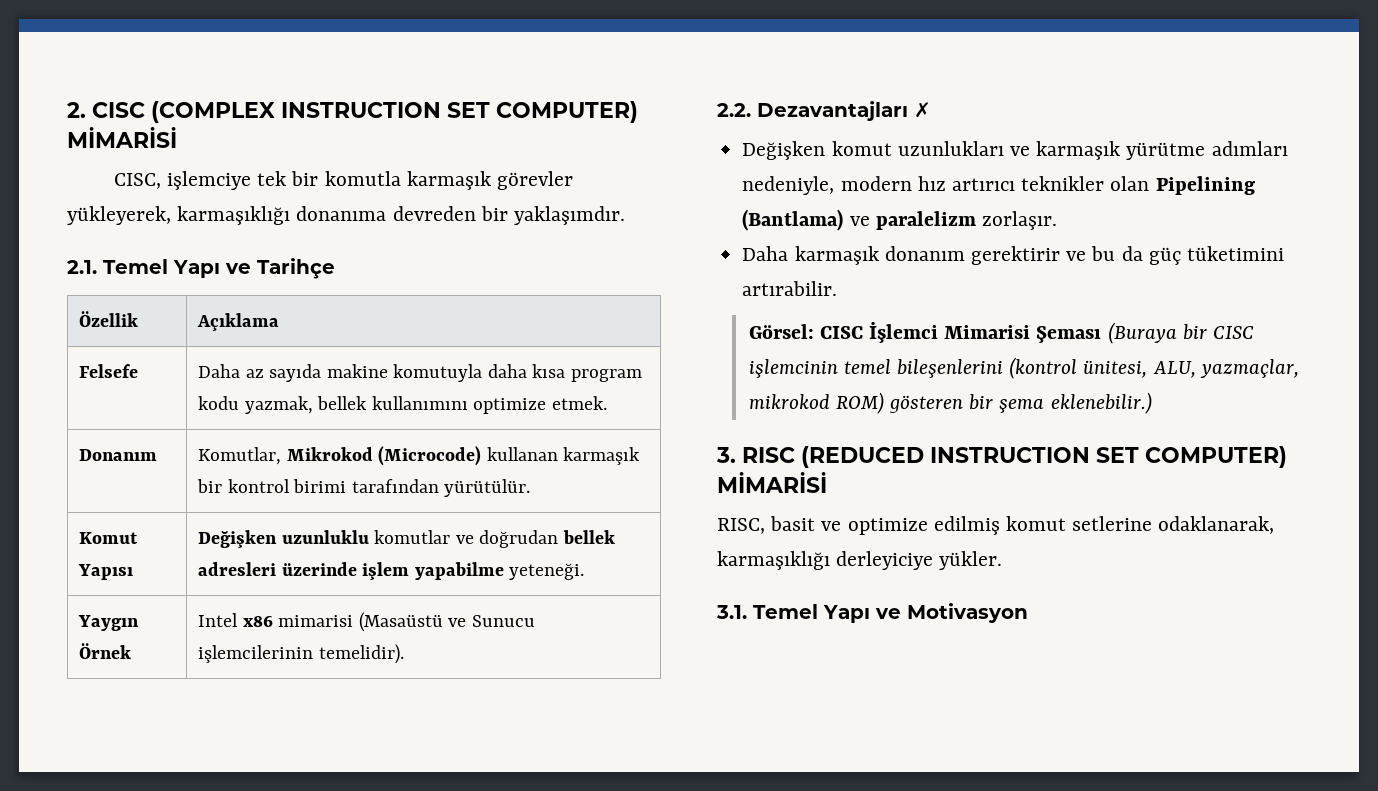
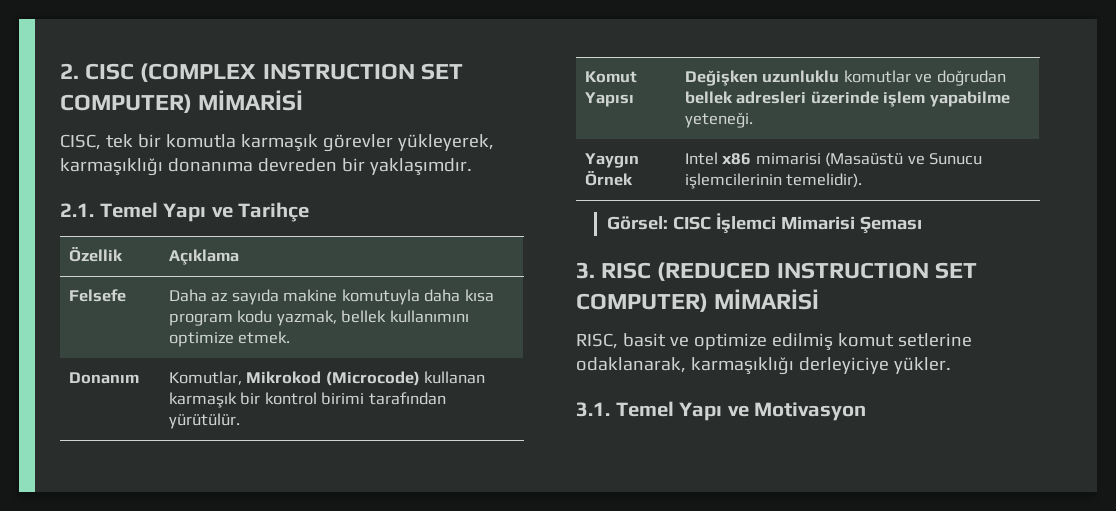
[166,171,251,190] işlemciye -> (101, 142) none
[717,101,931,121] [742,141,1288,160] [742,176,1255,195] [742,209,1057,231] [742,246,1284,265] [742,281,838,296] // 2.2. Dezavantajları ✗ // Değişken komut uzunlukları ve karmaşık yürütme adımları nedeniyle, modern hız artırıcı teknikler olan Pipelining (Bantlama) ve paralelizm zorlaşır. // Daha karmaşık donanım gerektirir ve bu da güç tüketimini artırabilir. -> (863, 180) none
[1107,322,1255,344] [748,357,1299,379] [748,392,1152,414] (Buraya bir CISC işlemcinin temel bileşenlerini (kontrol ünitesi, ALU, yazmaçlar, mikrokod ROM) gösteren bir şema eklenebilir.) -> (922, 225) none

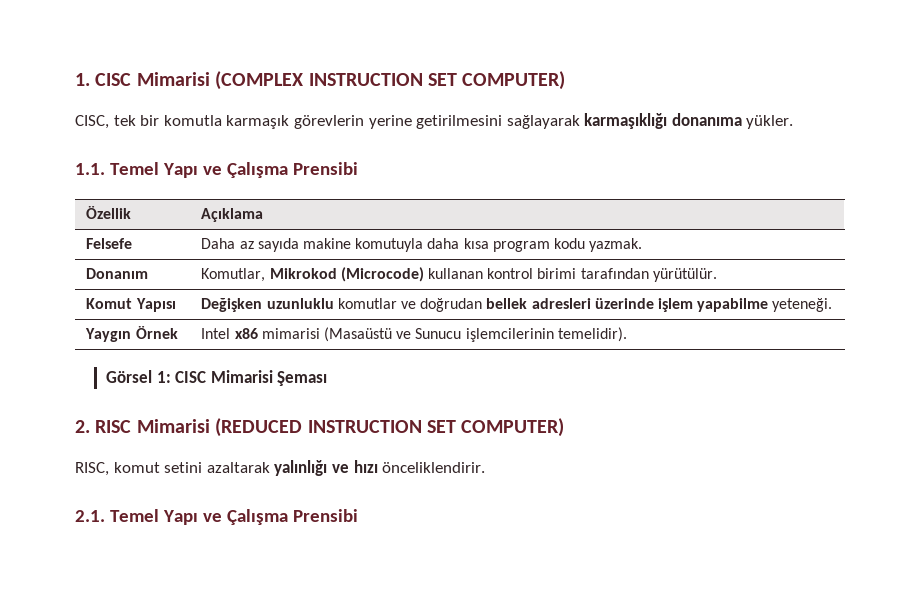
[60,63,135,80] 2. CISC -> [75,72,210,86] 1. CISC Mimarisi
[198,90,304,111] MİMARİSİ -> (566, 80) none
[322,134,494,152] [60,158,472,176] [60,202,310,222] görevler yükleyerek, karmaşıklığı donanıma devreden bir yaklaşımdır. // 2.1. Temel Yapı ve Tarihçe -> [293,113,794,129] [75,162,358,178] görevlerin yerine getirilmesini sağlayarak karmaşıklığı donanıma yükler. // 1.1. Temel Yapı ve Çalışma Prensibi
[276,310,469,326] [168,331,291,347] yazmak, bellek kullanımını optimize etmek. -> [589,238,643,252] yazmak.
[168,392,261,408] karmaşık bir -> (484, 273) none
[606,213,776,234] Görsel: CISC İşlemci -> [106,370,207,383] Görsel 1: CISC
[576,262,652,279] 3. RISC -> [75,419,210,433] 2. RISC Mimarisi
[714,289,820,310] MİMARİSİ -> (565, 427) none
[622,333,972,351] [576,357,951,375] [576,401,867,421] basit ve optimize edilmiş komut setlerine odaklanarak, karmaşıklığı derleyiciye yükler. // 3.1. Temel Yapı ve Motivasyon -> [113,460,486,476] [75,509,358,525] komut setini azaltarak yalınlığı ve hızı önceliklendirir. // 2.1. Temel Yapı ve Çalışma Prensibi

